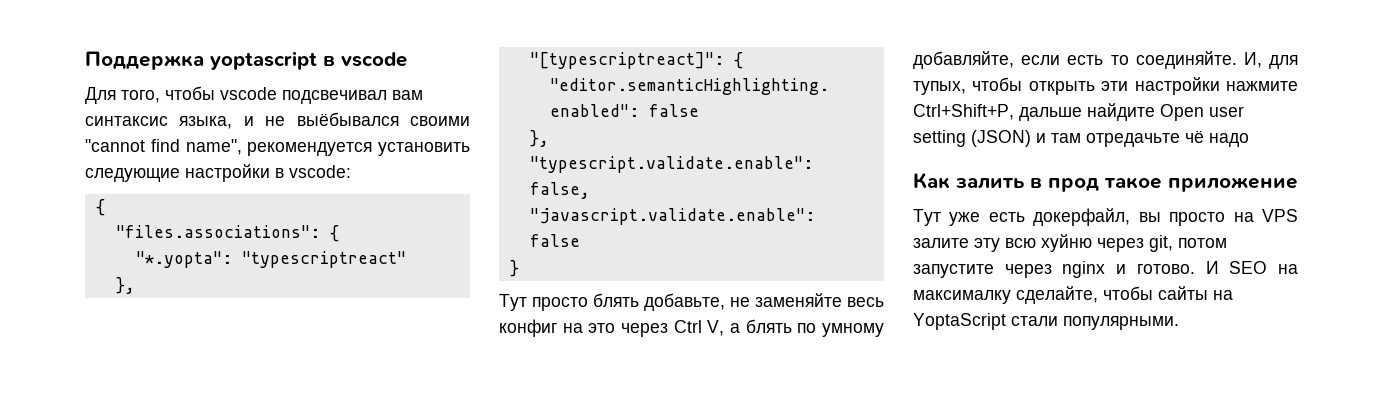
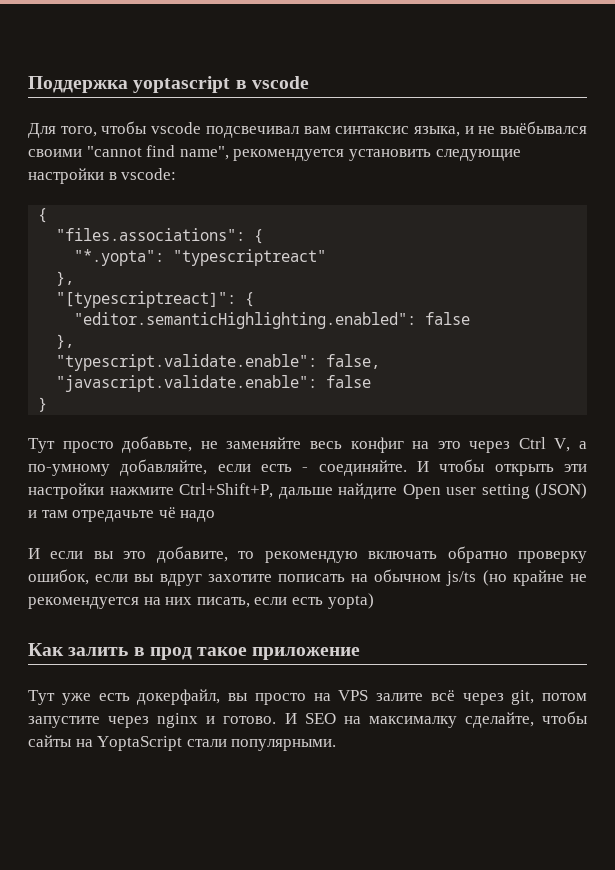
[593,293,639,307] блять -> (114, 447) none
[745,319,884,337] [913,51,1298,69] [913,81,966,95] блять по умному добавляйте, если есть то соединяйте. И, для тупых, -> [28,459,429,476] по-умному добавляйте, если есть - соединяйте. И
(1249, 140) none -> [28,546,587,563] [28,569,587,586] [28,593,374,609] // И если вы это добавите, то рекомендую включать обратно проверку ошибок, если вы вдруг захотите пописать на обычном js/ts (но крайне не рекомендуется на них писать, если есть yopta)
[974,234,1092,252] эту всю хуйню -> [430,690,455,701] всё

